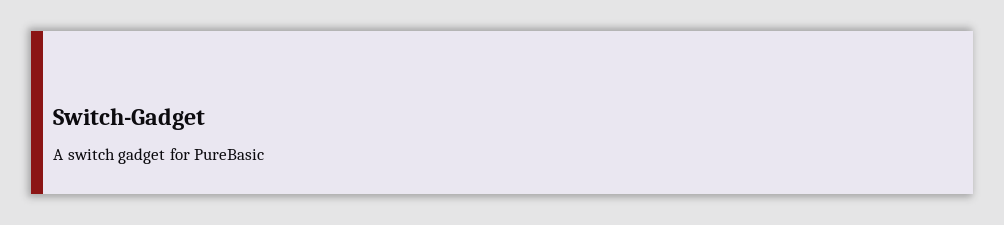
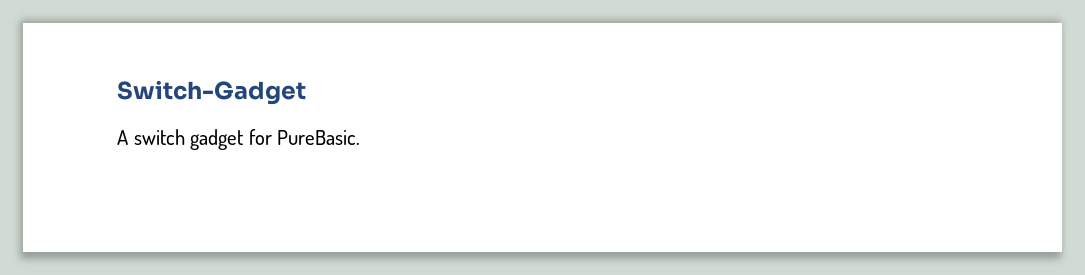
[194,149,265,160] PureBasic -> [277,130,361,145] PureBasic.

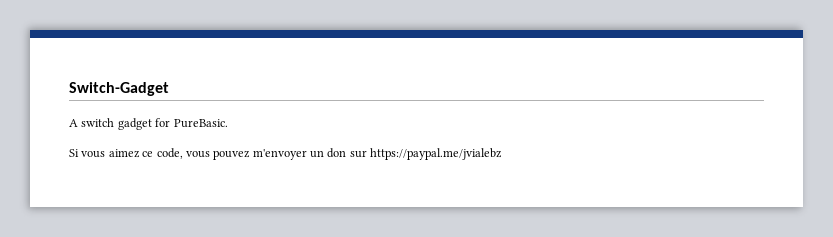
(361, 137) none -> [69,148,503,160] // Si vous aimez ce code, vous pouvez m'envoyer un don sur https://paypal.me/jvialebz

